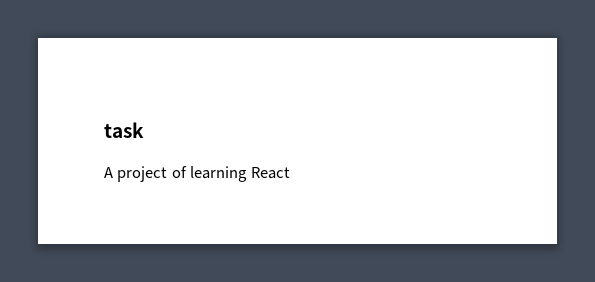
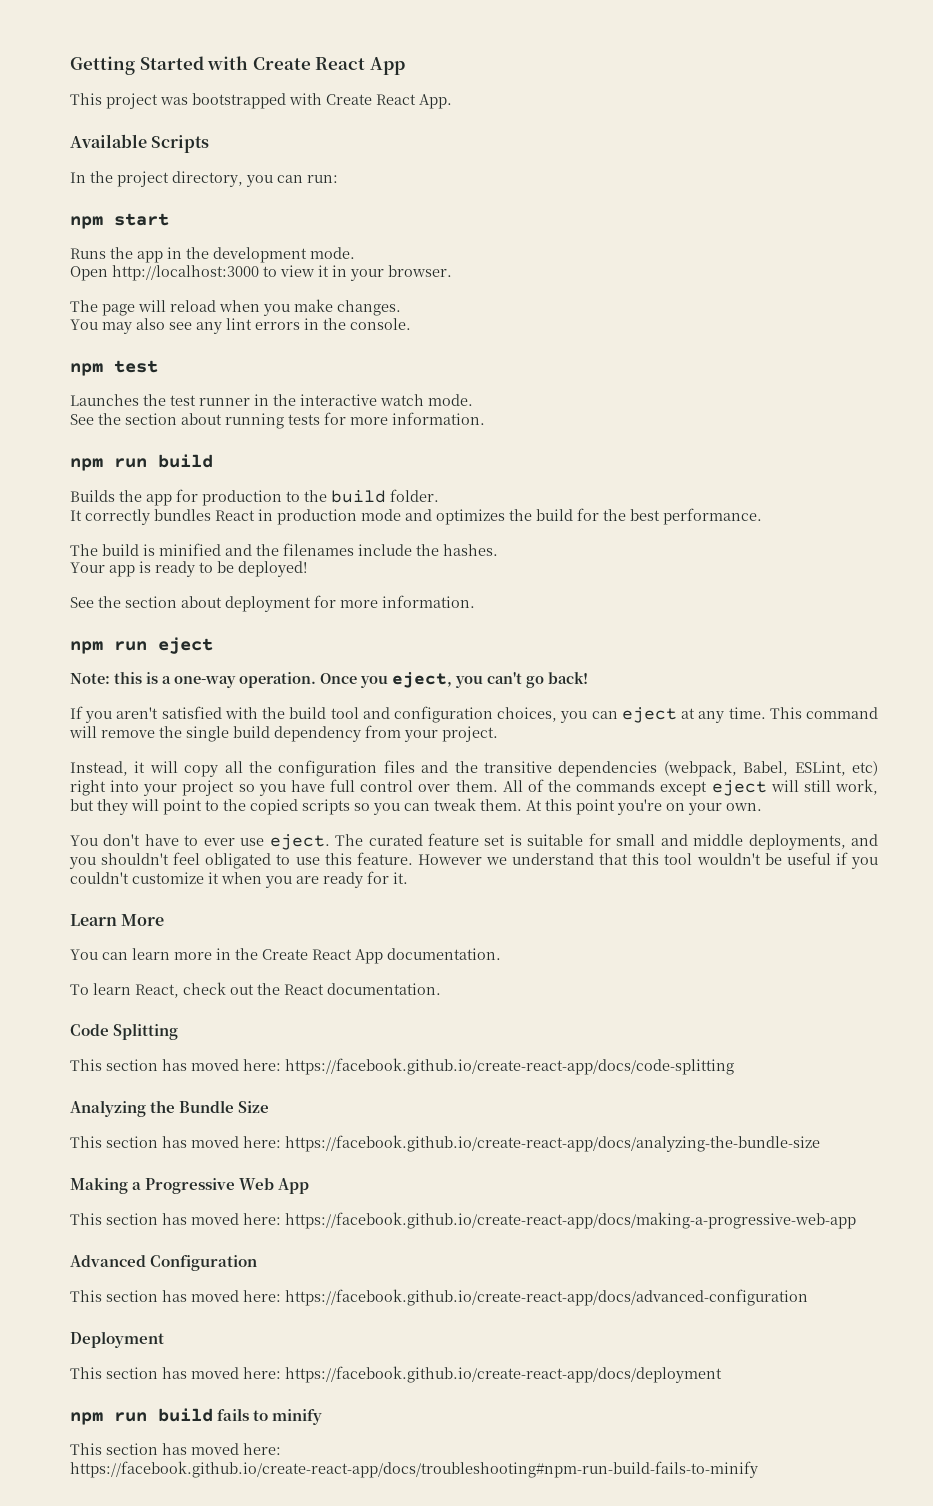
[104,122,144,138] [104,166,290,182] task // A project of learning React -> [70,56,405,75] [70,93,452,109] [70,134,210,153] [70,171,338,187] [70,213,169,229] [70,247,355,263] [70,265,452,281] [70,299,401,316] [70,318,411,334] [70,360,158,376] [70,394,473,406] [70,412,485,429] [70,454,213,471] [70,489,439,506] [70,508,762,525] [70,543,498,556] [70,561,307,577] [70,595,475,612] [70,637,213,654] [70,672,588,688] [70,706,878,723] [69,725,498,742] [70,760,878,777] [70,779,878,796] [70,798,762,815] [70,833,879,850] [69,852,878,869] [70,871,408,888] [70,914,165,926] [70,948,501,964] [70,982,441,998] [70,1023,179,1040] [70,1058,734,1075] [70,1100,270,1117] [70,1135,820,1152] [70,1177,310,1194] [70,1212,856,1229] [70,1255,258,1271] [70,1289,808,1306] [70,1331,164,1348] [70,1366,722,1383] [70,1408,323,1425] [70,1443,281,1455] [70,1461,758,1478] Getting Started with Create React App // This project was bootstrapped with Create React App. // Available Scripts // In the project directory, you can run: // npm start // Runs the app in the development mode. // Open http://localhost:3000 to view it in your browser. // The page will reload when you make changes. // You may also see any lint errors in the console. // npm test // Launches the test runner in the interactive watch mode. // See the section about running tests for more information. // npm run build // Builds the app for production to the build folder. // It correctly bundles React in production mode and optimizes the build for the best performance. // The build is minified and the filenames include the hashes. // Your app is ready to be deployed! // See the section about deployment for more information. // npm run eject // Note: this is a one-way operation. Once you eject, you can't go back! // If you aren't satisfied with the build tool and configuration choices, you can eject at any time. This command will remove the single build dependency from your project. // Instead, it will copy all the configuration files and the transitive dependencies (webpack, Babel, ESLint, etc) right into your project so you have full control over them. All of the commands except eject will still work, but they will point to the copied scripts so you can tweak them. At this point you're on your own. // You don't have to ever use eject. The curated feature set is suitable for small and middle deployments, and you shouldn't feel obligated to use this feature. However we understand that this tool wouldn't be useful if you couldn't customize it when you are ready for it. // Learn More // You can learn more in the Create React App documentation. // To learn React, check out the React documentation. // Code Splitting // This section has moved here: https://facebook.github.io/create-react-app/docs/code-splitting // Analyzing the Bundle Size // This section has moved here: https://facebook.github.io/create-react-app/docs/analyzing-the-bundle-size // Making a Progressive Web App // This section has moved here: https://facebook.github.io/create-react-app/docs/making-a-progressive-web-app // Advanced Configuration // This section has moved here: https://facebook.github.io/create-react-app/docs/advanced-configuration // Deployment // This section has moved here: https://facebook.github.io/create-react-app/docs/deployment // npm run build fails to minify // This section has moved here: https://facebook.github.io/create-react-app/docs/troubleshooting#npm-run-build-fails-to-minify

